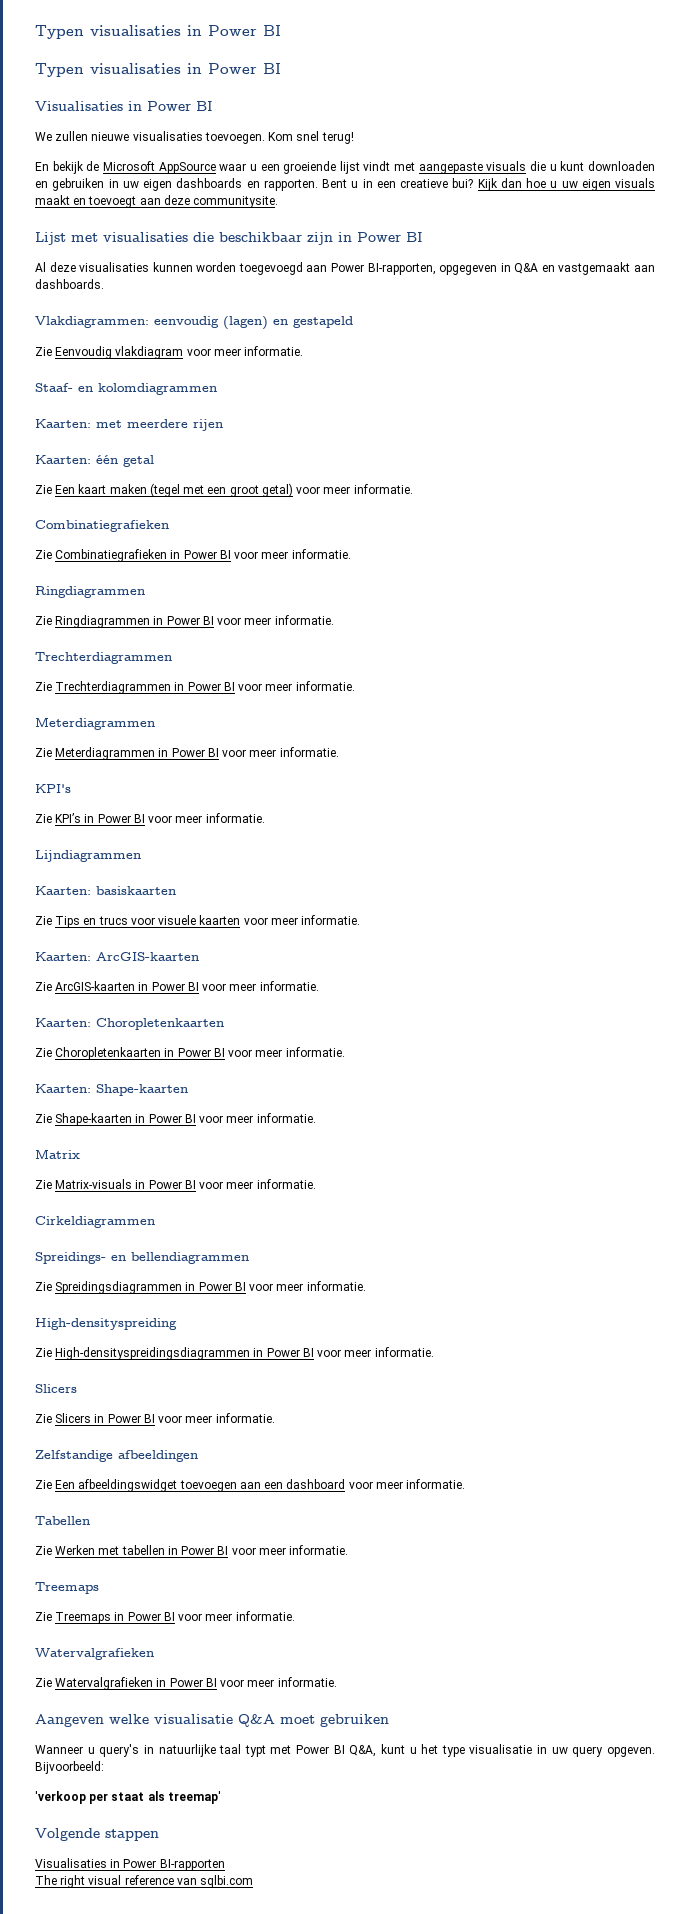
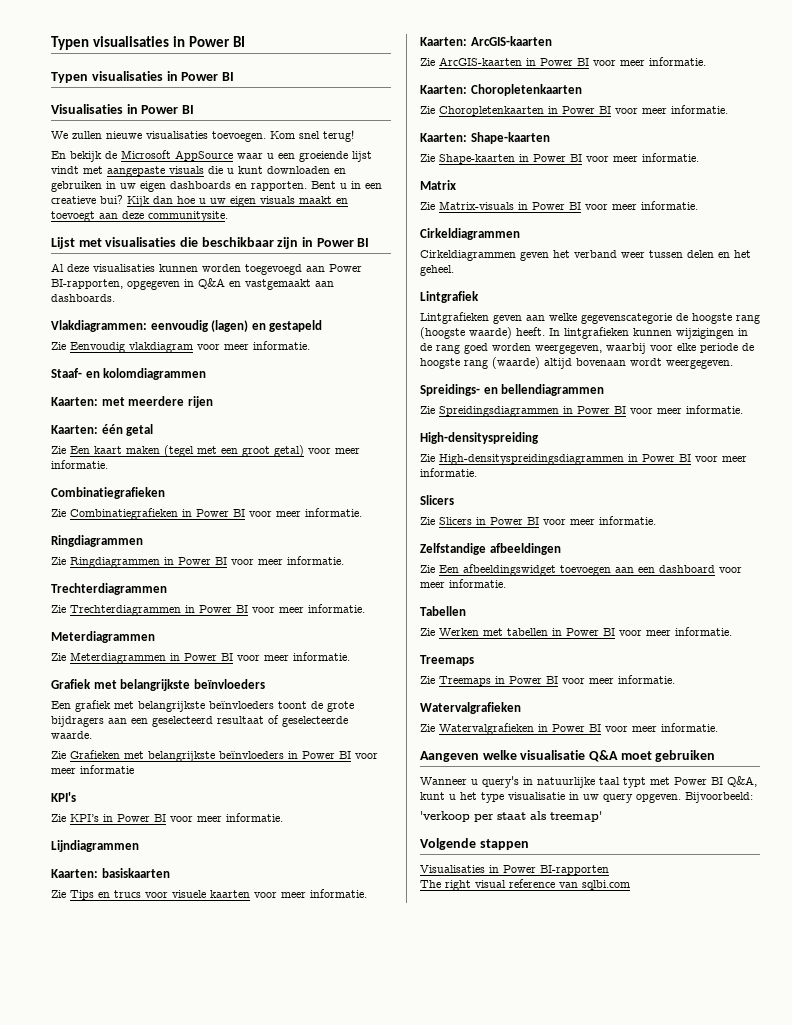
(339, 752) none -> [51,679,265,691] [51,700,354,712] [51,715,348,727] [51,731,92,739] [51,750,378,762] [51,765,134,774] // Grafiek met belangrijkste beïnvloeders // Een grafiek met belangrijkste beïnvloeders toont de grote bijdragers aan een geselecteerd resultaat of geselecteerde waarde. // Zie Grafieken met belangrijkste beïnvloeders in Power BI voor meer informatie
(155, 1222) none -> [420,250,751,261] [420,265,454,276] [420,291,479,303] [420,312,760,324] [420,327,748,339] [420,343,754,354] [420,357,733,369] // Cirkeldiagrammen geven het verband weer tussen delen en het geheel. // Lintgrafiek // Lintgrafieken geven aan welke gegevenscategorie de hoogste rang (hoogste waarde) heeft. In lintgrafieken kunnen wijzigingen in de rang goed worden weergegeven, waarbij voor elke periode de hoogste rang (waarde) altijd bovenaan wordt weergegeven.

